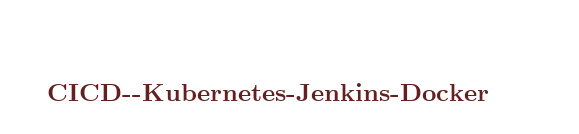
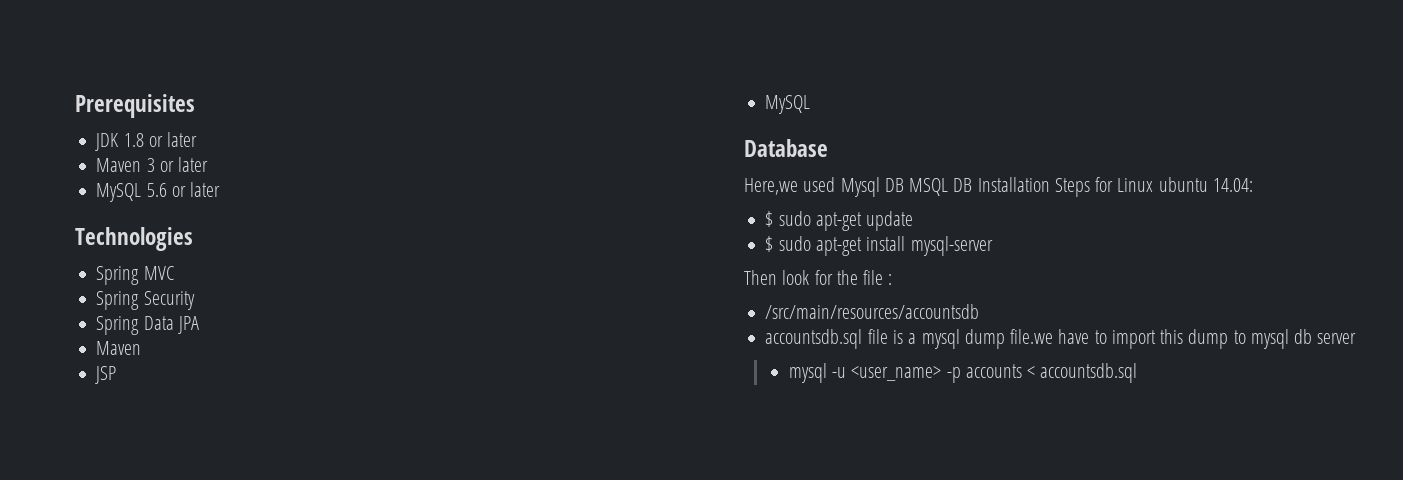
[47,83,489,101] CICD--Kubernetes-Jenkins-Docker -> [75,94,195,118] [95,132,198,151] [96,157,209,172] [96,182,221,202] [75,227,193,251] [96,266,174,285] [96,291,195,310] [96,316,199,335] [96,341,142,355] [95,366,117,384] [765,95,811,114] [744,139,828,157] [744,177,1253,197] [765,211,914,231] [765,236,993,256] [744,270,893,285] [765,304,980,319] [765,329,1357,349] [788,363,1138,383] Prerequisites // JDK 1.8 or later // Maven 3 or later // MySQL 5.6 or later // Technologies // Spring MVC // Spring Security // Spring Data JPA // Maven // JSP // MySQL // Database // Here,we used Mysql DB MSQL DB Installation Steps for Linux ubuntu 14.04: // $ sudo apt-get update // $ sudo apt-get install mysql-server // Then look for the file : // /src/main/resources/accountsdb // accountsdb.sql file is a mysql dump file.we have to import this dump to mysql db server // mysql -u <user_name> -p accounts < accountsdb.sql

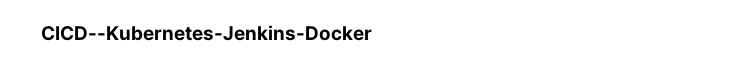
[75,94,195,118] [95,132,198,151] [96,157,209,172] [96,182,221,202] [75,227,193,251] [96,266,174,285] [96,291,195,310] [96,316,199,335] [96,341,142,355] [95,366,117,384] [765,95,811,114] [744,139,828,157] [744,177,1253,197] [765,211,914,231] [765,236,993,256] [744,270,893,285] [765,304,980,319] [765,329,1357,349] [788,363,1138,383] Prerequisites // JDK 1.8 or later // Maven 3 or later // MySQL 5.6 or later // Technologies // Spring MVC // Spring Security // Spring Data JPA // Maven // JSP // MySQL // Database // Here,we used Mysql DB MSQL DB Installation Steps for Linux ubuntu 14.04: // $ sudo apt-get update // $ sudo apt-get install mysql-server // Then look for the file : // /src/main/resources/accountsdb // accountsdb.sql file is a mysql dump file.we have to import this dump to mysql db server // mysql -u <user_name> -p accounts < accountsdb.sql -> [41,25,372,41] CICD--Kubernetes-Jenkins-Docker

